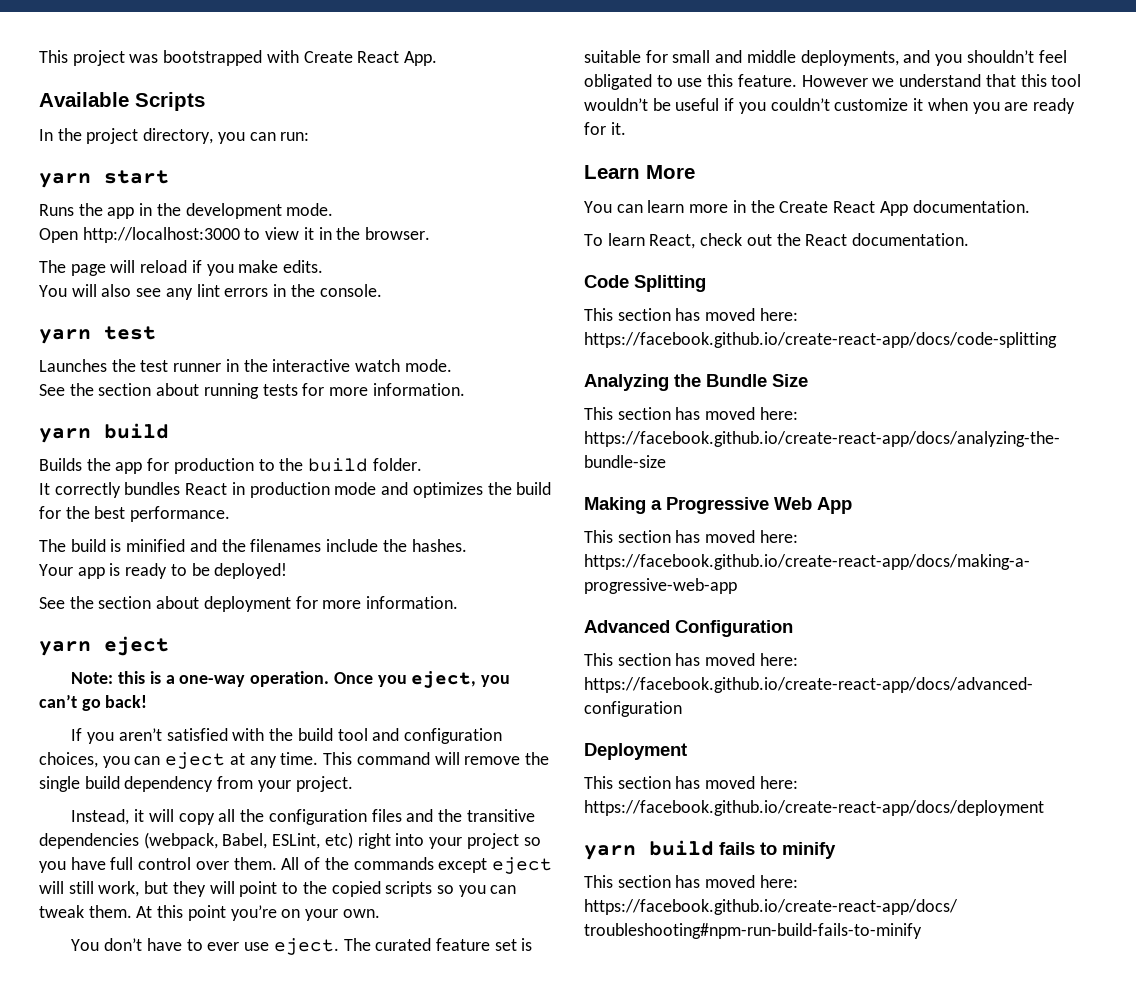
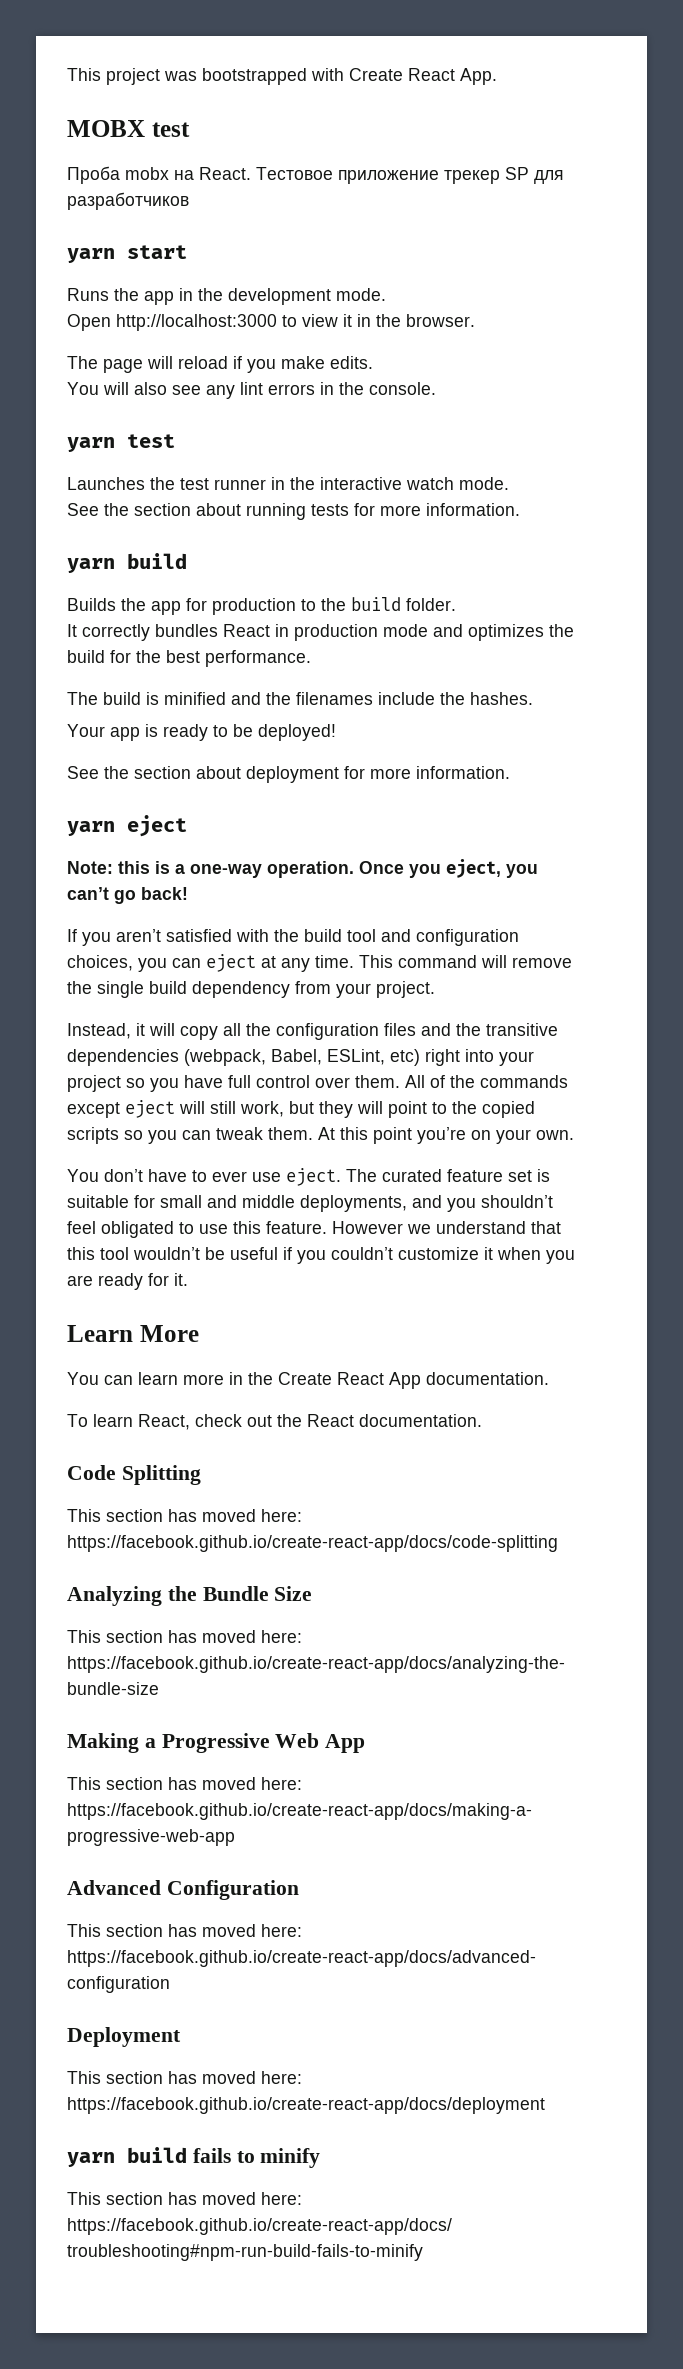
[39,92,205,111] [39,128,310,144] Available Scripts // In the project directory, you can run: -> [67,120,190,137] [67,166,563,184] [67,192,189,210] MOBX test // Проба mobx на React. Тестовое приложение трекер SP для разработчиков

